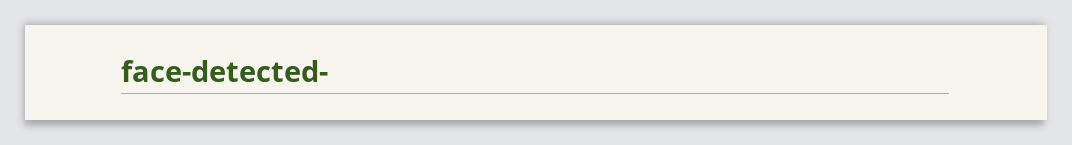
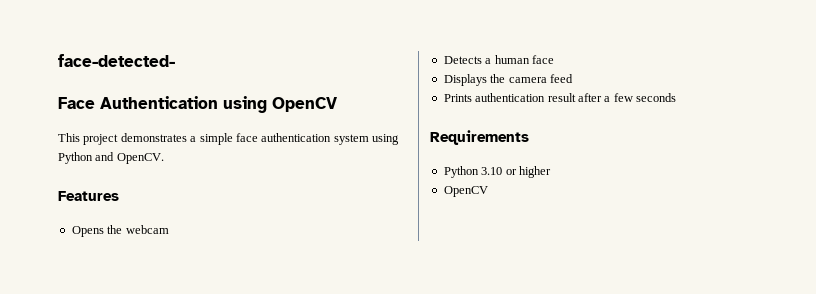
(328, 71) none -> [58,96,337,113] [58,133,399,145] [58,152,164,164] [58,191,119,201] [71,225,169,237] [443,55,554,64] [443,74,573,86] [443,93,676,102] [430,130,529,145] [443,166,551,178] [443,186,488,197] // Face Authentication using OpenCV // This project demonstrates a simple face authentication system using Python and OpenCV. // Features // Opens the webcam // Detects a human face // Displays the camera feed // Prints authentication result after a few seconds // Requirements // Python 3.10 or higher // OpenCV

